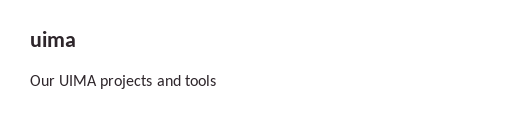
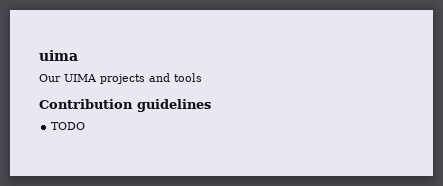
(216, 80) none -> [39,99,211,112] [51,122,86,130] // Contribution guidelines // TODO

